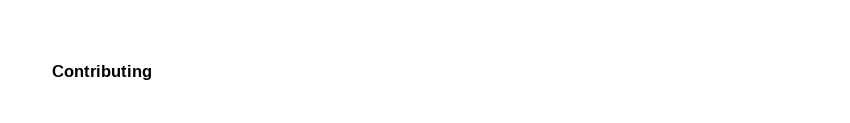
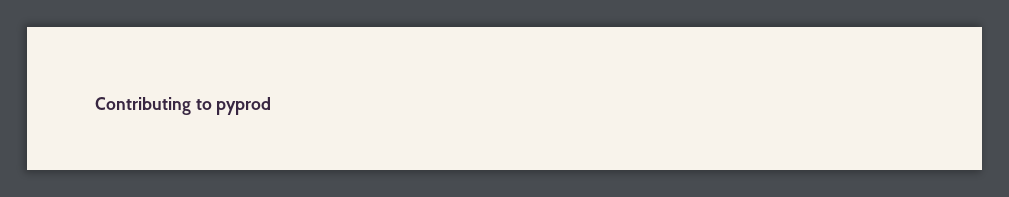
(152, 72) none -> [195,97,272,115] to pyprod

